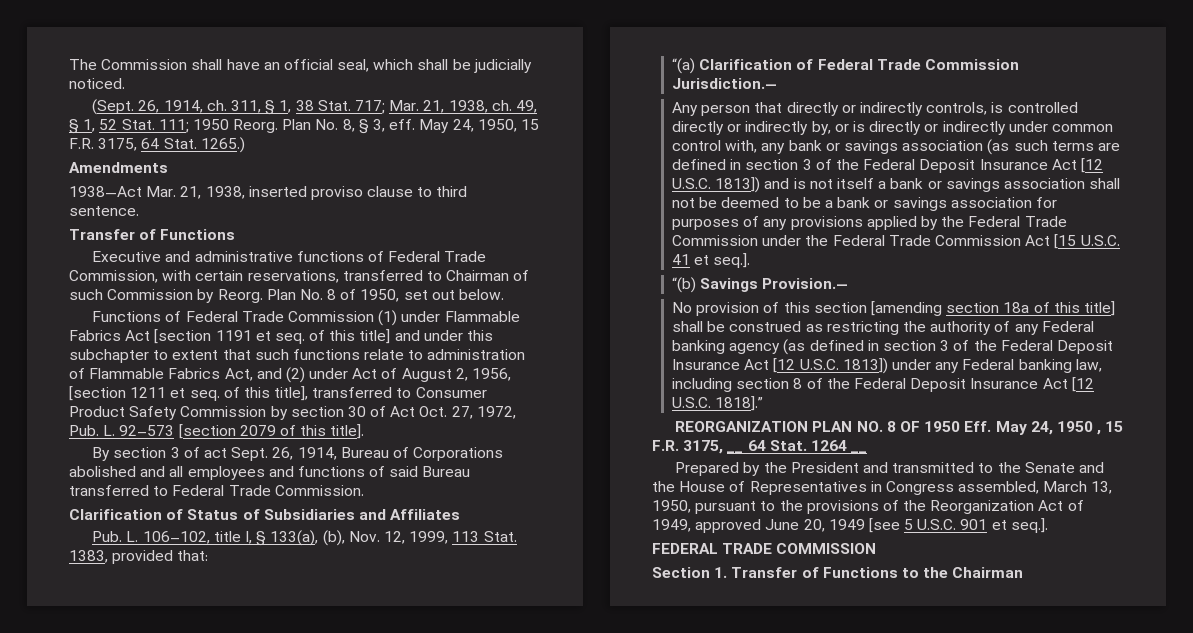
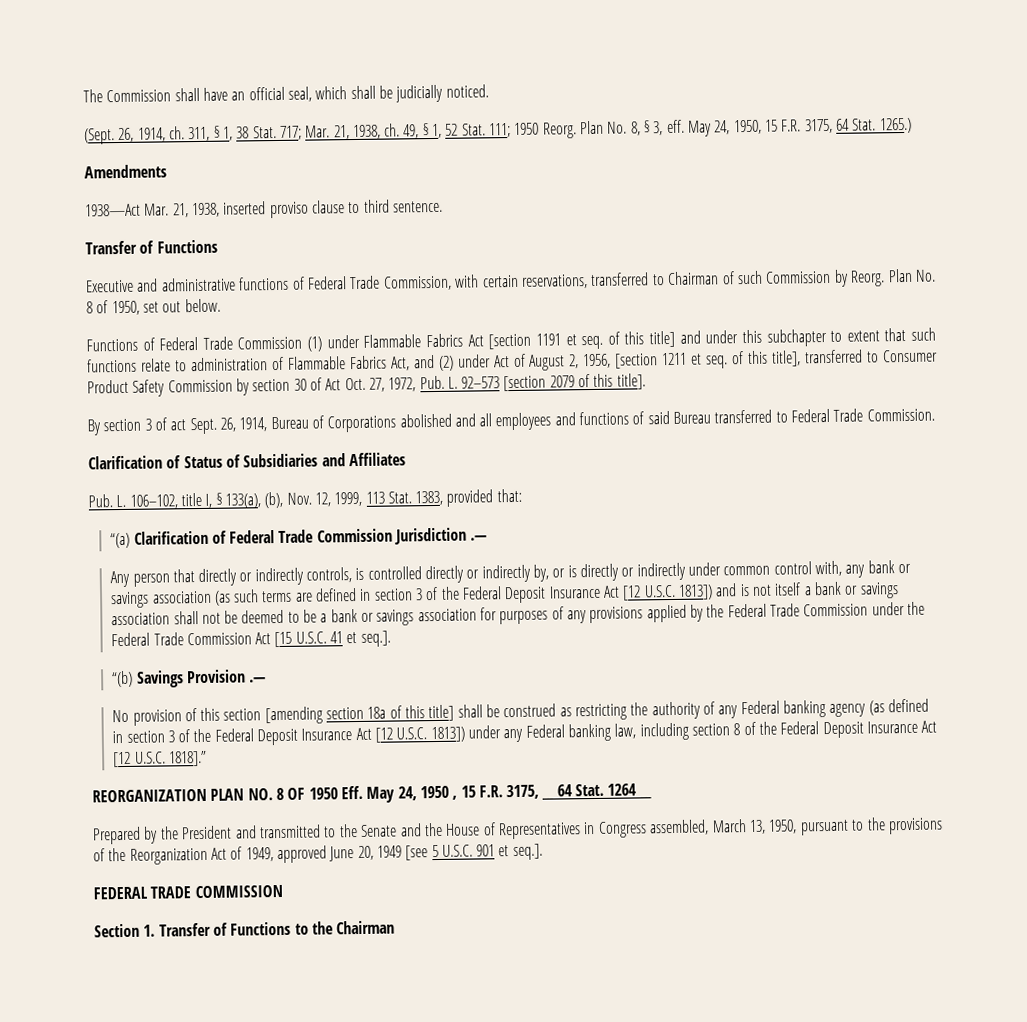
[672,78,778,89] Jurisdiction.— -> [394,527,488,545] Jurisdiction .—
[762,278,849,289] Provision.— -> [186,669,267,684] Provision .—

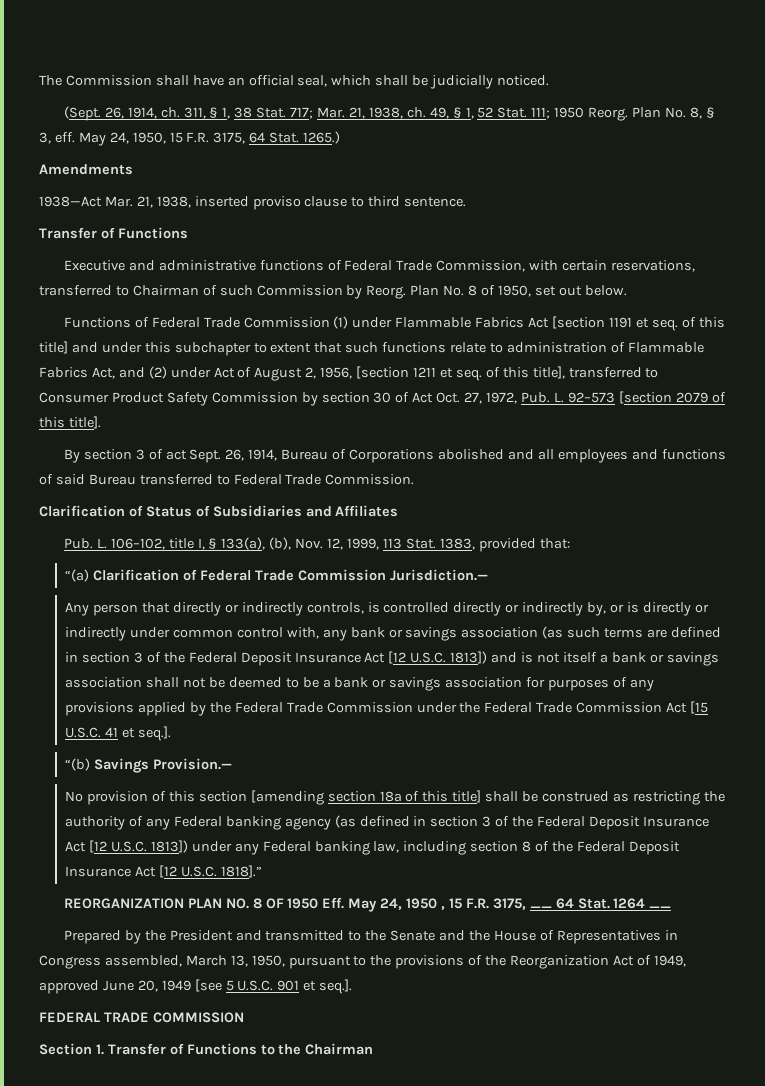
[394,527,488,545] Jurisdiction .— -> [389,569,488,581] Jurisdiction.—
[186,669,267,684] Provision .— -> [152,758,232,770] Provision.—

